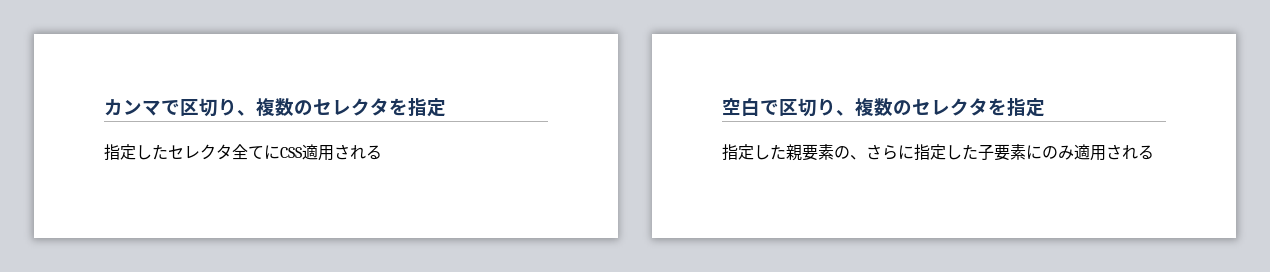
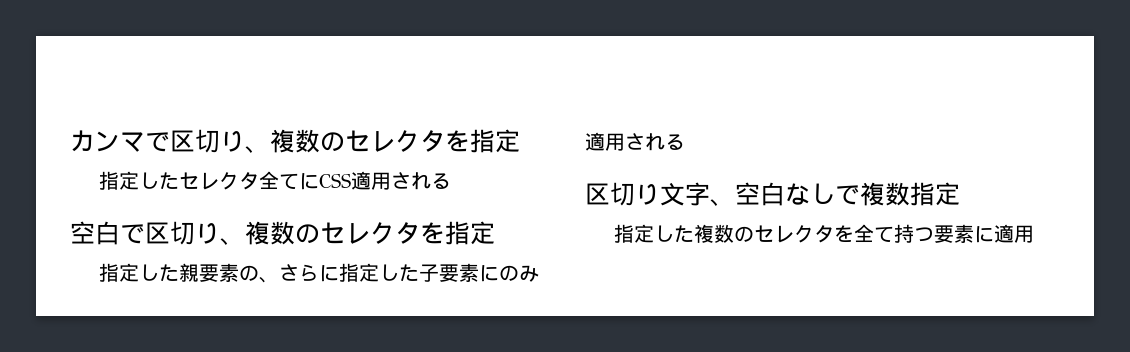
(1154, 152) none -> [585,182,960,206] [613,224,1034,243] // 区切り文字、空白なしで複数指定 // 指定した複数のセレクタを全て持つ要素に適用

